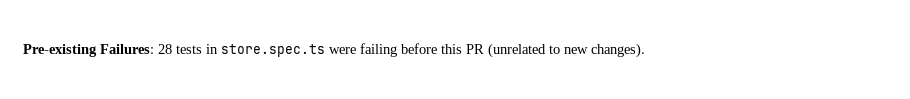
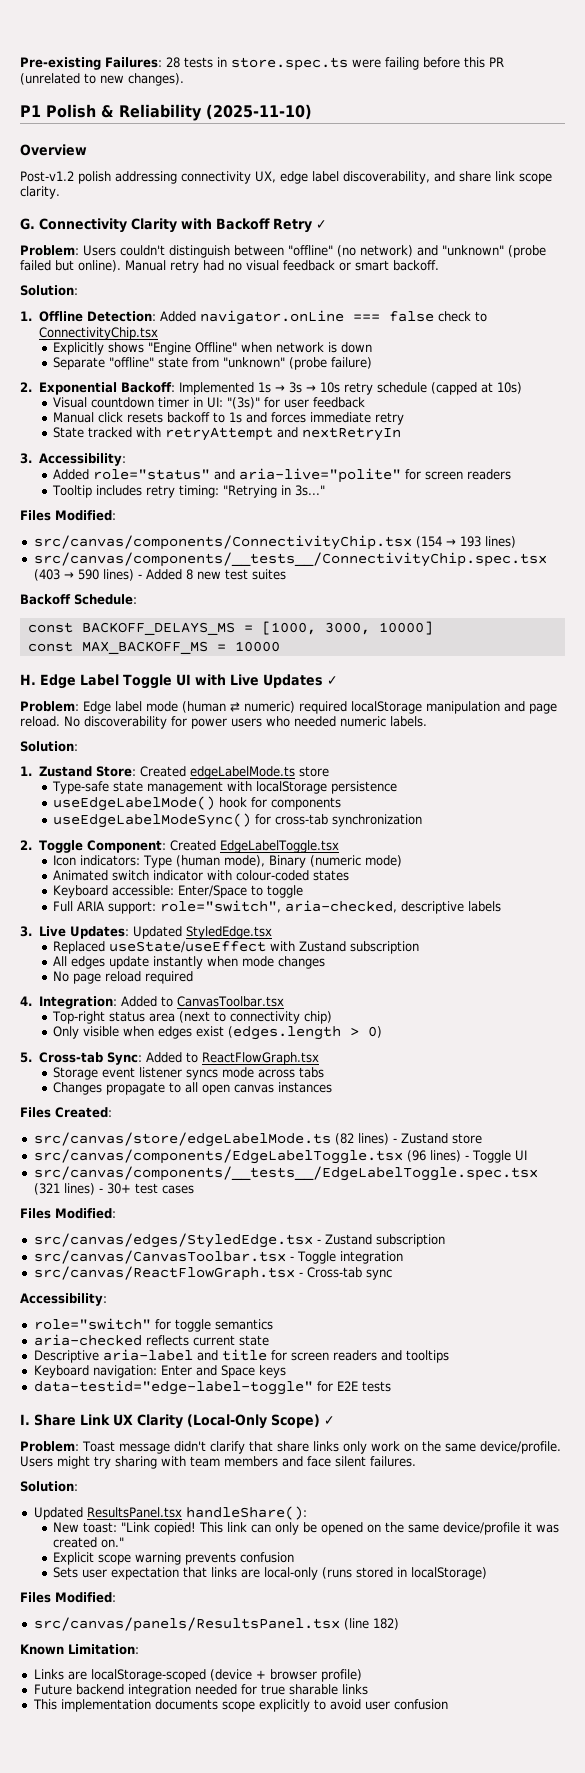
(645, 50) none -> [20,104,312,121] [20,144,87,156] [20,171,552,184] [20,186,60,199] [20,218,327,233] [20,245,546,258] [20,260,439,273] [20,285,78,296] [20,310,488,325] [39,327,159,340] [52,342,372,355] [52,357,372,370] [20,382,523,395] [52,397,365,409] [52,412,404,425] [52,427,401,441] [20,453,127,466] [52,468,511,483] [51,485,325,498] [20,510,116,521] [33,535,516,550] [33,552,547,567] [33,569,286,581] [20,594,137,605] [27,621,433,635] [27,641,280,654] [20,674,338,689] [20,701,557,714] [20,716,427,729] [20,741,78,752] [20,766,330,779] [51,781,397,794] [52,796,341,811] [52,813,422,828] [20,840,340,853] [52,855,402,868] [52,870,349,881] [52,885,303,898] [52,900,501,914] [20,926,273,939] [52,941,419,954] [52,956,325,969] [52,971,193,984] [20,996,285,1009] [51,1011,332,1024] [52,1026,382,1040] [20,1052,320,1065] [52,1067,324,1080] [52,1082,332,1095] [20,1107,112,1118] [33,1132,482,1147] [33,1149,527,1164] [33,1166,538,1181] [33,1183,194,1195] [20,1208,116,1219] [33,1233,445,1248] [33,1250,403,1264] [33,1266,392,1281] [20,1293,107,1306] [33,1318,273,1332] [33,1334,269,1346] [33,1349,449,1363] [33,1365,286,1378] [33,1380,391,1395] [20,1414,335,1429] [20,1441,561,1454] [20,1456,416,1469] [20,1481,78,1492] [33,1506,307,1520] [52,1522,559,1535] [52,1537,124,1548] [52,1552,294,1565] [52,1567,487,1580] [20,1592,116,1603] [33,1617,399,1632] [20,1644,139,1655] [33,1669,362,1682] [33,1684,368,1697] [32,1699,448,1712] // P1 Polish & Reliability (2025-11-10) // Overview // Post-v1.2 polish addressing connectivity UX, edge label discoverability, and share link scope clarity. // G. Connectivity Clarity with Backoff Retry ✓ // Problem: Users couldn't distinguish between "offline" (no network) and "unknown" (probe failed but online). Manual retry had no visual feedback or smart backoff. // Solution: // 1. Offline Detection: Added navigator.onLine === false check to ConnectivityChip.tsx // Explicitly shows "Engine Offline" when network is down // Separate "offline" state from "unknown" (probe failure) // 2. Exponential Backoff: Implemented 1s → 3s → 10s retry schedule (capped at 10s) // Visual countdown timer in UI: "(3s)" for user feedback // Manual click resets backoff to 1s and forces immediate retry // State tracked with retryAttempt and nextRetryIn // 3. Accessibility: // Added role="status" and aria-live="polite" for screen readers // Tooltip includes retry timing: "Retrying in 3s..." // Files Modified: // src/canvas/components/ConnectivityChip.tsx (154 → 193 lines) // src/canvas/components/__tests__/ConnectivityChip.spec.tsx (403 → 590 lines) - Added 8 new test suites // Backoff Schedule: // const BACKOFF_DELAYS_MS = [1000, 3000, 10000] // const MAX_BACKOFF_MS = 10000 // H. Edge Label Toggle UI with Live Updates ✓ // Problem: Edge label mode (human ⇄ numeric) required localStorage manipulation and page reload. No discoverability for power users who needed numeric labels. // Solution: // 1. Zustand Store: Created edgeLabelMode.ts store // Type-safe state management with localStorage persistence // useEdgeLabelMode() hook for components // useEdgeLabelModeSync() for cross-tab synchronization // 2. Toggle Component: Created EdgeLabelToggle.tsx // Icon indicators: Type (human mode), Binary (numeric mode) // Animated switch indicator with colour-coded states // Keyboard accessible: Enter/Space to toggle // Full ARIA support: role="switch", aria-checked, descriptive labels // 3. Live Updates: Updated StyledEdge.tsx // Replaced useState/useEffect with Zustand subscription // All edges update instantly when mode changes // No page reload required // 4. Integration: Added to CanvasToolbar.tsx // Top-right status area (next to connectivity chip) // Only visible when edges exist (edges.length > 0) // 5. Cross-tab Sync: Added to ReactFlowGraph.tsx // Storage event listener syncs mode across tabs // Changes propagate to all open canvas instances // Files Created: // src/canvas/store/edgeLabelMode.ts (82 lines) - Zustand store // src/canvas/components/EdgeLabelToggle.tsx (96 lines) - Toggle UI // src/canvas/components/__tests__/EdgeLabelToggle.spec.tsx (321 lines) - 30+ test cases // Files Modified: // src/canvas/edges/StyledEdge.tsx - Zustand subscription // src/canvas/CanvasToolbar.tsx - Toggle integration // src/canvas/ReactFlowGraph.tsx - Cross-tab sync // Accessibility: // role="switch" for toggle semantics // aria-checked reflects current state // Descriptive aria-label and title for screen readers and tooltips // Keyboard navigation: Enter and Space keys // data-testid="edge-label-toggle" for E2E tests // I. Share Link UX Clarity (Local-Only Scope) ✓ // Problem: Toast message didn't clarify that share links only work on the same device/profile. Users might try sharing with team members and face silent failures. // Solution: // Updated ResultsPanel.tsx handleShare(): // New toast: "Link copied! This link can only be opened on the same device/profile it was created on." // Explicit scope warning prevents confusion // Sets user expectation that links are local-only (runs stored in localStorage) // Files Modified: // src/canvas/panels/ResultsPanel.tsx (line 182) // Known Limitation: // Links are localStorage-scoped (device + browser profile) // Future backend integration needed for true sharable links // This implementation documents scope explicitly to avoid user confusion

